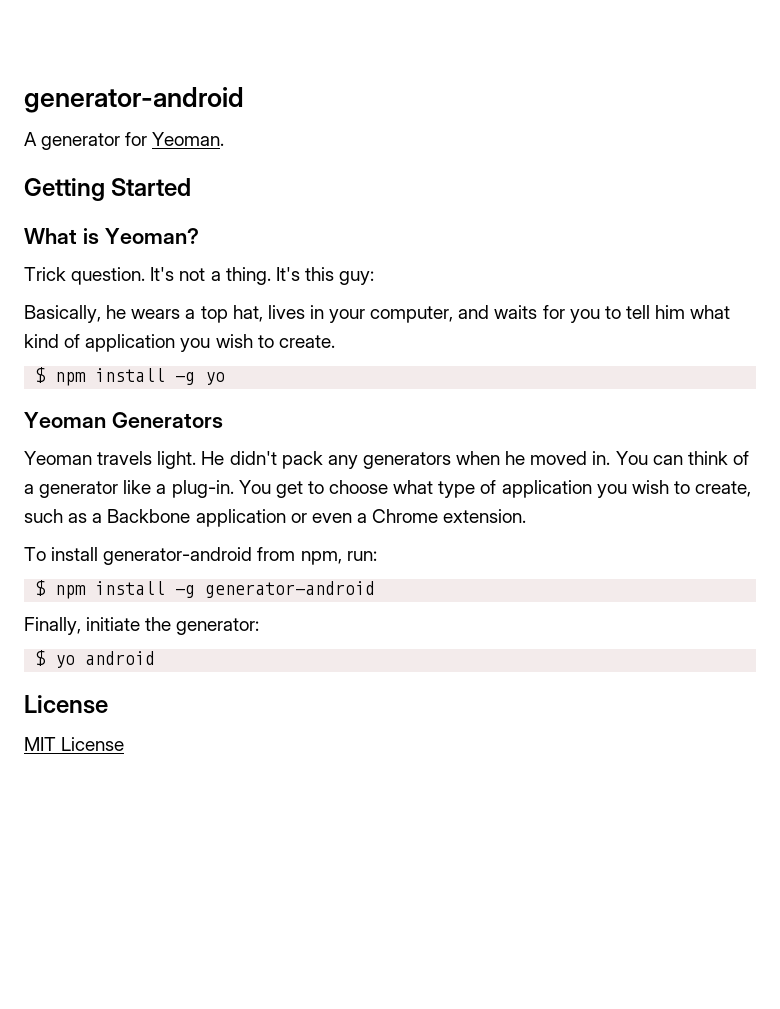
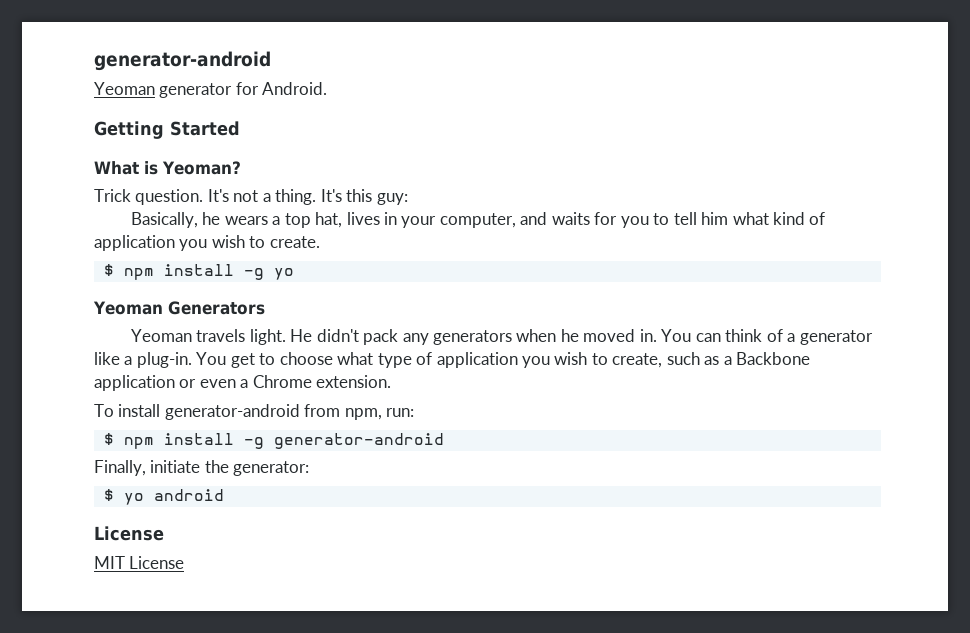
[24,87,244,113] [24,132,37,146] generator-android // A -> [94,51,271,71] [94,82,155,95] generator-android // Yeoman
[152,132,225,146] Yeoman. -> [262,82,328,95] Android.

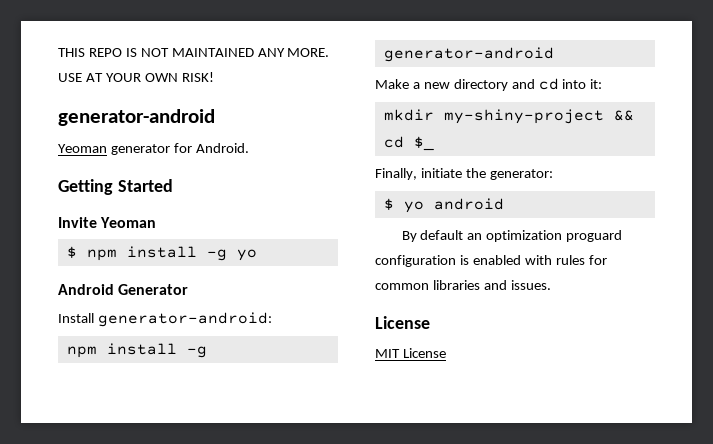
(94, 61) none -> [58,48,330,57] [58,72,214,82] THIS REPO IS NOT MAINTAINED ANY MORE. USE AT YOUR OWN RISK! //
[94,161,241,175] [94,189,408,205] [130,212,826,228] [94,235,320,251] What is Yeoman? // Trick question. It's not a thing. It's this guy: // Basically, he wears a top hat, lives in your computer, and waits for you to tell him what kind of application you wish to create. -> [58,217,157,228] Invite Yeoman
[93,301,265,315] [130,329,873,345] [94,352,811,368] [94,375,392,391] [94,404,415,420] [103,433,444,449] Yeoman Generators // Yeoman travels light. He didn't pack any generators when he moved in. You can think of a generator like a plug-in. You get to choose what type of application you wish to create, such as a Backbone application or even a Chrome extension. // To install generator-android from npm, run: // $ npm install -g generator-android -> [58,284,189,295] [58,312,272,327] [66,343,207,358] [383,47,554,62] [375,78,603,91] [383,109,634,124] [383,136,434,151] Android Generator // Install generator-android: // npm install -g generator-android // Make a new directory and cd into it: // mkdir my-shiny-project && cd $_
(224, 495) none -> [401,230,623,242] [375,255,607,267] [375,280,551,290] // By default an optimization proguard configuration is enabled with rules for common libraries and issues.

